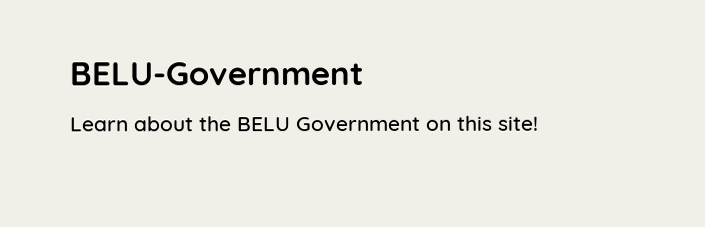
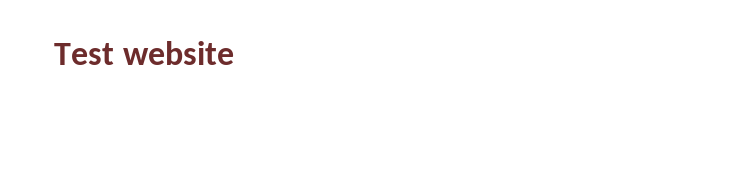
[69,61,364,86] [70,115,539,133] BELU-Government // Learn about the BELU Government on this site! -> [54,41,235,65] Test website

